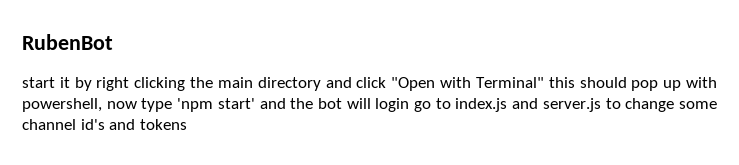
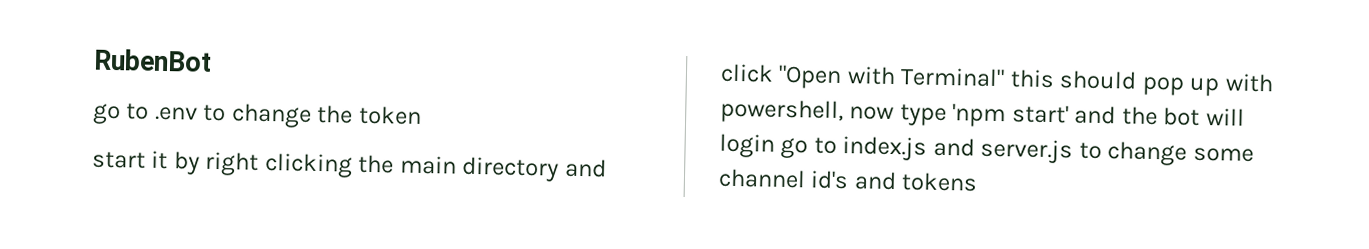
(113, 42) none -> [92,103,422,128] // go to .env to change the token

